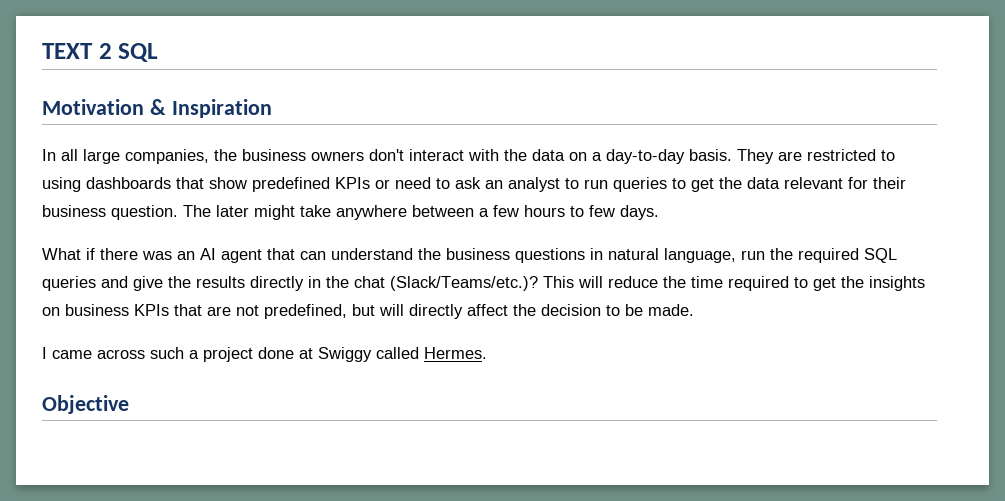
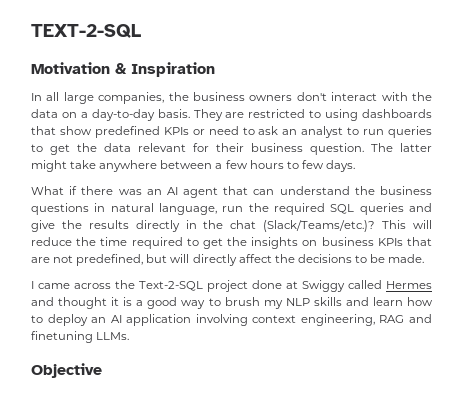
[42,43,159,62] TEXT 2 SQL -> [31,24,141,38] TEXT-2-SQL
[216,205,249,217] later -> [400,143,432,152] latter
[541,304,601,316] decision -> [297,254,352,263] decisions
[150,347,199,359] such a -> [115,280,203,291] the Text-2-SQL
[424,347,487,359] Hermes. -> [386,281,432,289] [31,297,433,309] [31,314,432,326] [31,331,130,343] Hermes and thought it is a good way to brush my NLP skills and learn how to deploy an AI application involving context engineering, RAG and finetuning LLMs.

